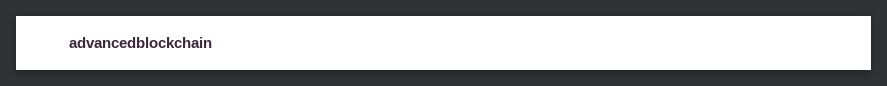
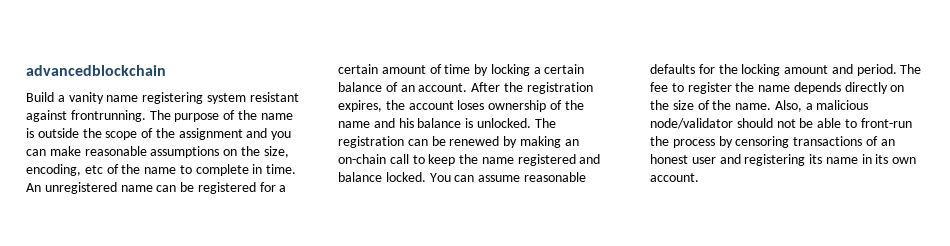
(212, 42) none -> [26,92,299,104] [26,110,293,122] [26,128,292,140] [26,146,289,158] [26,164,297,176] [26,182,287,194] [338,64,585,76] [338,82,593,94] [338,100,584,112] [338,118,556,128] [338,136,579,148] [338,154,601,166] [338,172,586,182] [650,64,922,76] [650,82,905,94] [650,100,869,112] [650,118,912,129] [650,136,895,148] [650,154,917,166] [650,173,699,182] // Build a vanity name registering system resistant against frontrunning. The purpose of the name is outside the scope of the assignment and you can make reasonable assumptions on the size, encoding, etc of the name to complete in time. An unregistered name can be registered for a certain amount of time by locking a certain balance of an account. After the registration expires, the account loses ownership of the name and his balance is unlocked. The registration can be renewed by making an on-chain call to keep the name registered and balance locked. You can assume reasonable defaults for the locking amount and period. The fee to register the name depends directly on the size of the name. Also, a malicious node/validator should not be able to front-run the process by censoring transactions of an honest user and registering its name in its own account.

